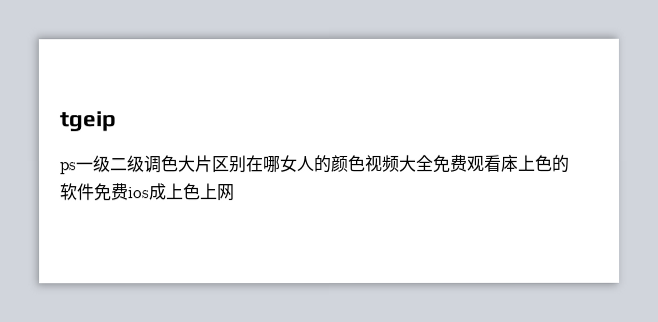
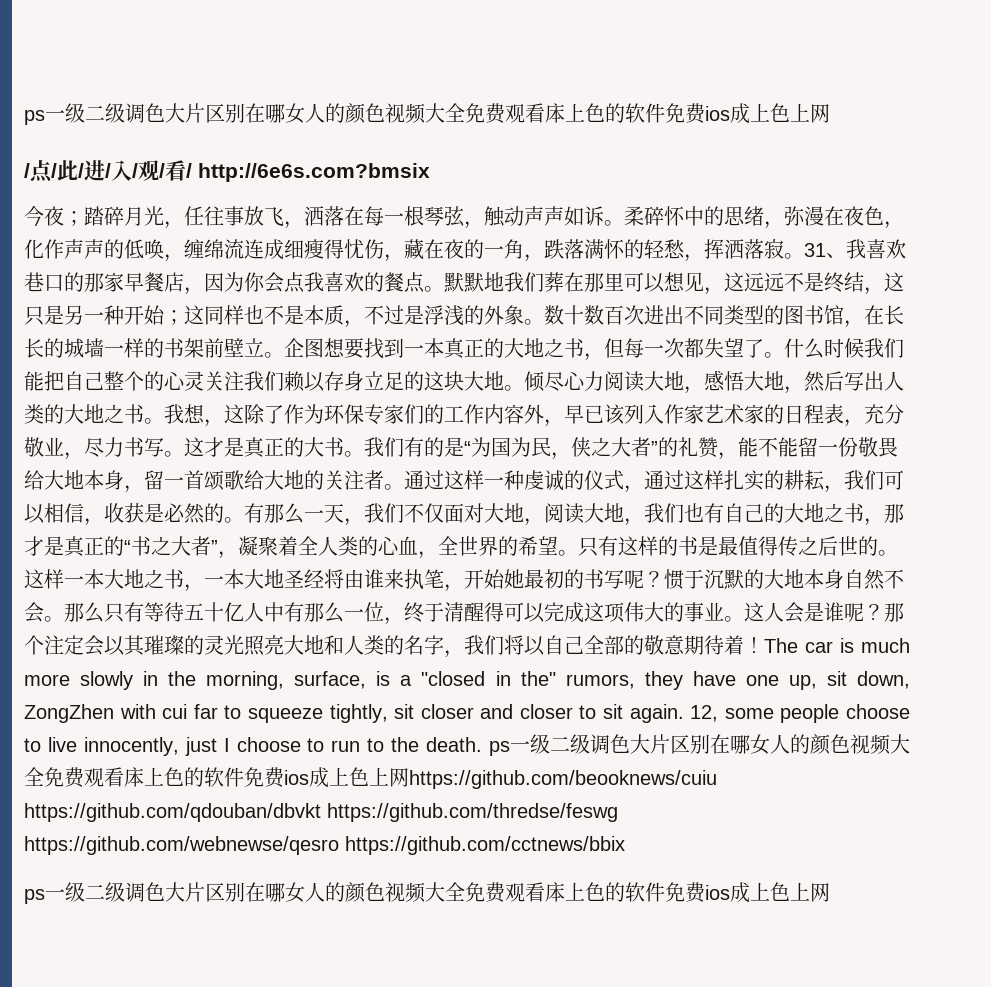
[59,111,116,132] tgeip -> [24,103,830,125] [24,160,430,183] [24,206,904,229] [24,239,906,262] [24,272,904,295] [24,305,904,328] [24,338,904,361] [24,370,904,394] [24,404,904,427] [24,437,898,460] [24,470,904,493] [24,503,904,526] [24,536,898,559] [24,569,904,592] [24,602,904,625] [24,635,910,658] [24,671,910,690] [24,704,911,723] [24,734,911,756] [24,767,717,789] [24,803,618,822] [24,836,625,855] ps一级二级调色大片区别在哪女人的颜色视频大全免费观看㡷上色的软件免费ios成上色上网 // /点/此/进/入/观/看/ http://6e6s.com?bmsix // 今夜；踏碎月光，任往事放飞，洒落在每一根琴弦，触动声声如诉。柔碎怀中的思绪，弥漫在夜色，化作声声的低唤，缠绵流连成细瘦得忧伤，藏在夜的一角，跌落满怀的轻愁，挥洒落寂。31、我喜欢巷口的那家早餐店，因为你会点我喜欢的餐点。默默地我们葬在那里可以想见，这远远不是终结，这只是另一种开始；这同样也不是本质，不过是浮浅的外象。数十数百次进出不同类型的图书馆，在长长的城墙一样的书架前壁立。企图想要找到一本真正的大地之书，但每一次都失望了。什么时候我们能把自己整个的心灵关注我们赖以存身立足的这块大地。倾尽心力阅读大地，感悟大地，然后写出人类的大地之书。我想，这除了作为环保专家们的工作内容外，早已该列入作家艺术家的日程表，充分敬业，尽力书写。这才是真正的大书。我们有的是“为国为民，侠之大者”的礼赞，能不能留一份敬畏给大地本身，留一首颂歌给大地的关注者。通过这样一种虔诚的仪式，通过这样扎实的耕耘，我们可以相信，收获是必然的。有那么一天，我们不仅面对大地，阅读大地，我们也有自己的大地之书，那才是真正的“书之大者”，凝聚着全人类的心血，全世界的希望。只有这样的书是最值得传之后世的。这样一本大地之书，一本大地圣经将由谁来执笔，开始她最初的书写呢？惯于沉默的大地本身自然不会。那么只有等待五十亿人中有那么一位，终于清醒得可以完成这项伟大的事业。这人会是谁呢？那个注定会以其璀璨的灵光照亮大地和人类的名字，我们将以自己全部的敬意期待着！The car is much more slowly in the morning, surface, is a "closed in the" rumors, they have one up, sit down, ZongZhen with cui far to squeeze tightly, sit closer and closer to sit again. 12, some people choose to live innocently, just I choose to run to the death. ps一级二级调色大片区别在哪女人的颜色视频大全免费观看㡷上色的软件免费ios成上色上网https://github.com/beooknews/cuiu https://github.com/qdouban/dbvkt https://github.com/thredse/feswg https://github.com/webnewse/qesro https://github.com/cctnews/bbix

